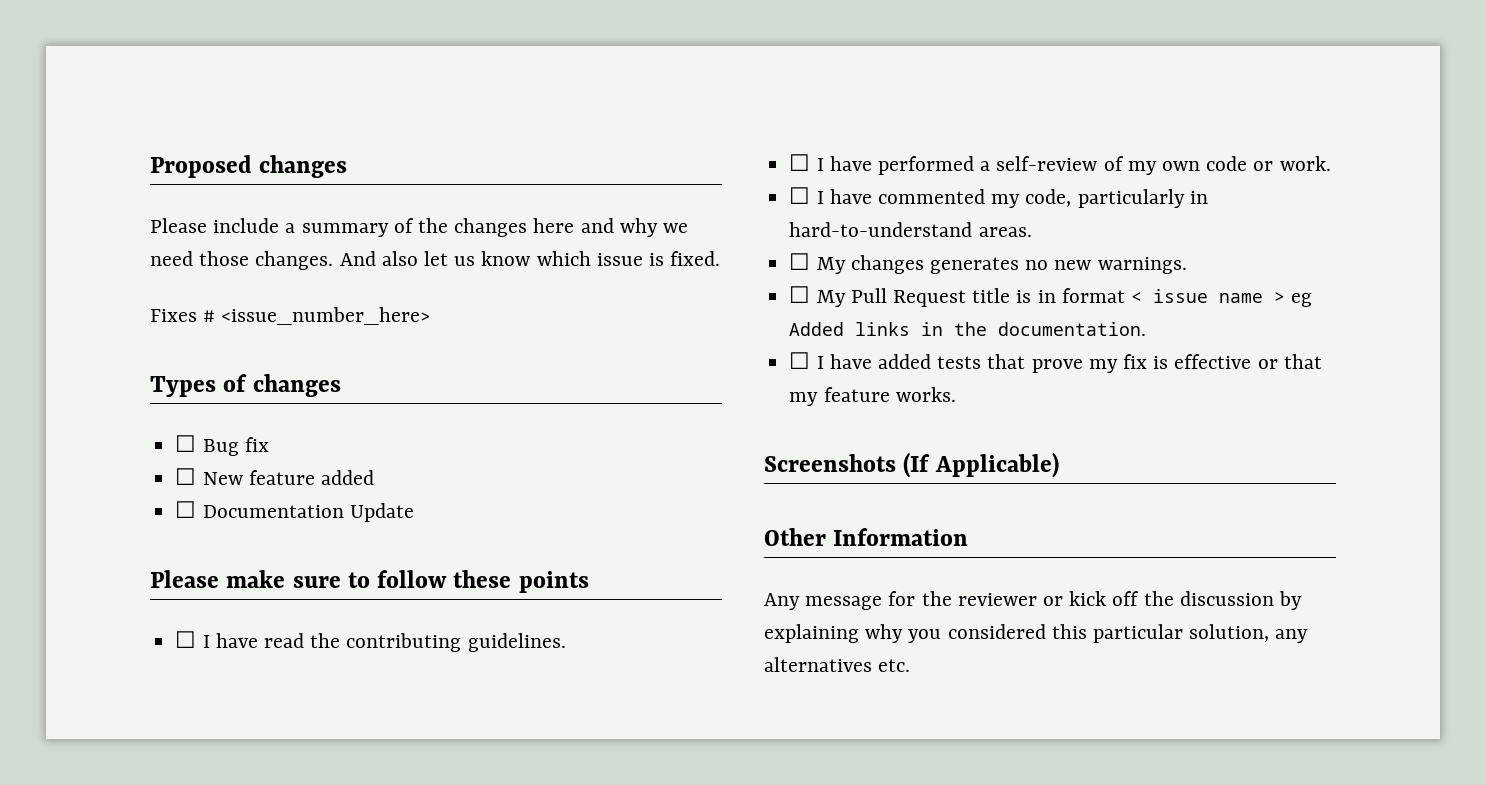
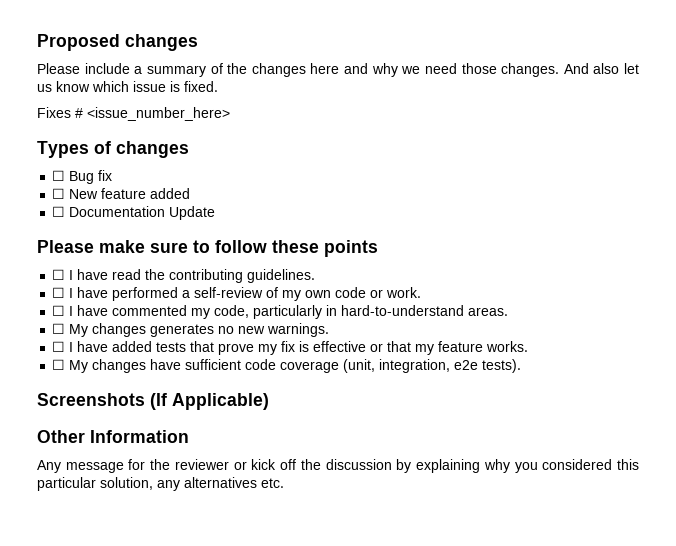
[789,286,1313,307] [789,322,1147,336] // ☐ My Pull Request title is in format < issue name > eg Added links in the documentation. -> (330, 330) none
(956, 394) none -> [52,359,522,373] // ☐ My changes have sufficient code coverage (unit, integration, e2e tests).

